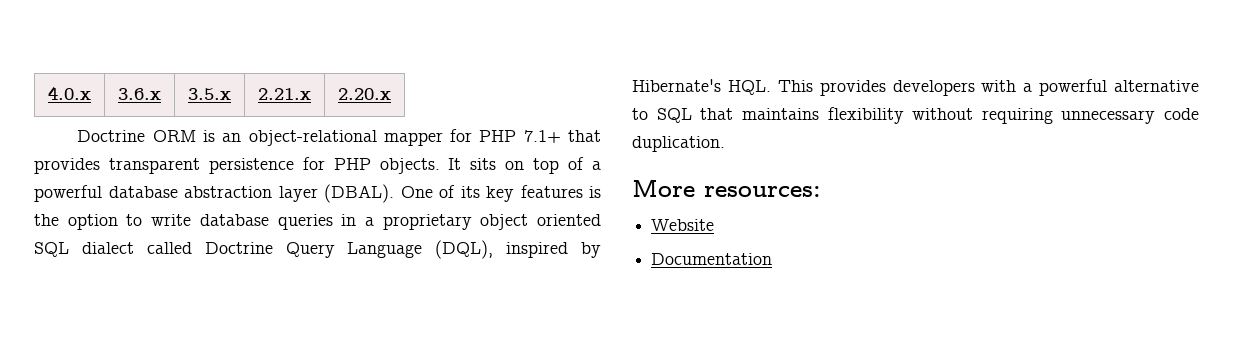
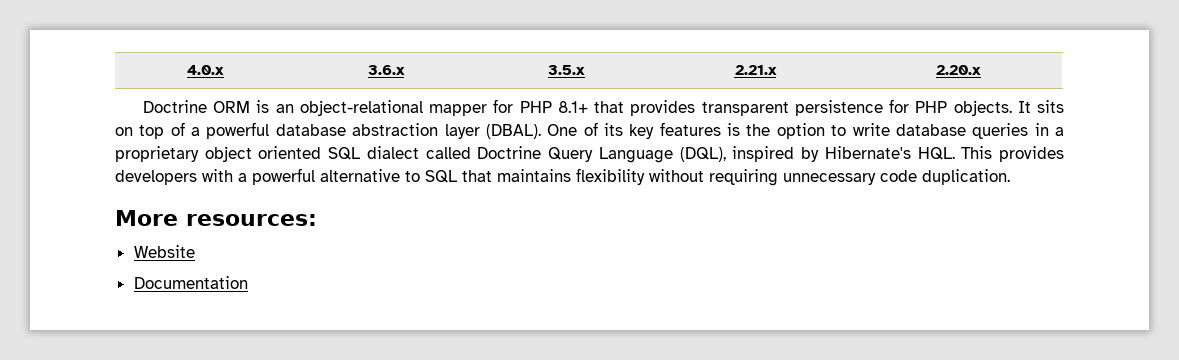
[523,130,561,143] 7.1+ -> [557,101,588,113] 8.1+

